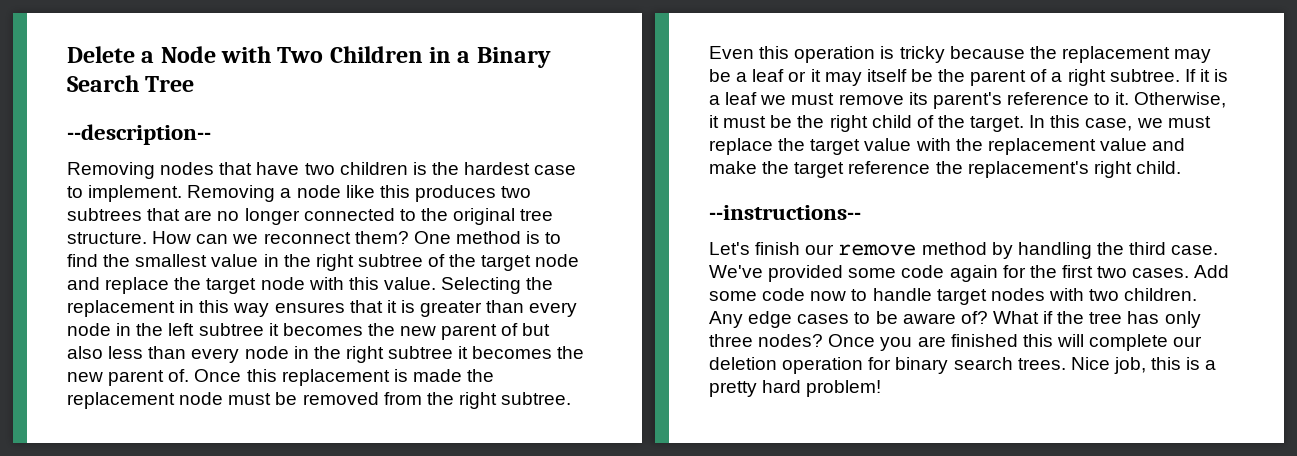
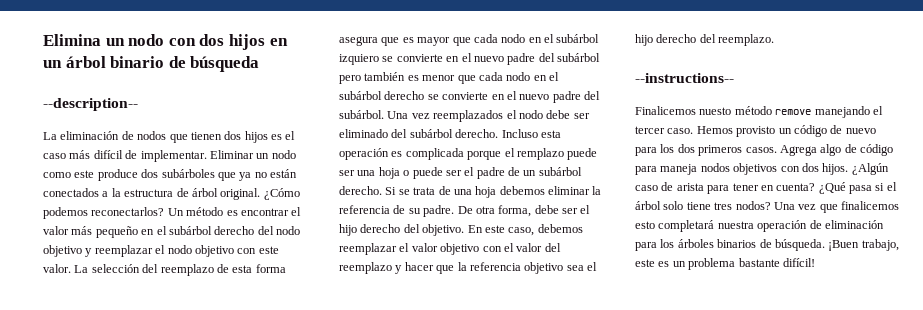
[67,46,551,68] [67,75,195,92] [67,124,211,145] [67,162,577,179] [67,185,532,202] [67,208,554,225] [67,231,562,244] [67,254,580,271] [67,277,554,294] [67,300,578,317] [67,323,551,340] [67,346,585,363] [67,369,495,386] [67,392,572,409] [709,46,1212,63] [709,69,1229,86] [709,92,1227,109] [709,115,1211,132] [709,138,1186,155] [709,161,1181,178] [709,205,861,220] [709,242,1219,259] [709,265,1230,282] [709,288,1198,305] [709,311,1201,328] [709,334,1203,351] [709,357,1217,374] [709,380,882,397] Delete a Node with Two Children in a Binary Search Tree // --description-- // Removing nodes that have two children is the hardest case to implement. Removing a node like this produces two subtrees that are no longer connected to the original tree structure. How can we reconnect them? One method is to find the smallest value in the right subtree of the target node and replace the target node with this value. Selecting the replacement in this way ensures that it is greater than every node in the left subtree it becomes the new parent of but also less than every node in the right subtree it becomes the new parent of. Once this replacement is made the replacement node must be removed from the right subtree. Even this operation is tricky because the replacement may be a leaf or it may itself be the parent of a right subtree. If it is a leaf we must remove its parent's reference to it. Otherwise, it must be the right child of the target. In this case, we must replace the target value with the replacement value and make the target reference the replacement's right child. // --instructions-- // Let's finish our remove method by handling the third case. We've provided some code again for the first two cases. Add some code now to handle target nodes with two children. Any edge cases to be aware of? What if the tree has only three nodes? Once you are finished this will complete our deletion operation for binary search trees. Nice job, this is a pretty hard problem! -> [43,34,288,50] [43,56,260,72] [43,98,138,111] [43,131,296,143] [43,150,296,162] [43,169,297,181] [43,188,300,200] [43,207,302,219] [43,226,300,238] [43,245,279,257] [43,264,286,276] [339,34,600,46] [339,53,600,65] [339,72,559,84] [339,91,600,103] [339,110,590,122] [339,129,561,138] [339,148,598,160] [339,167,582,179] [339,186,602,198] [339,205,591,217] [339,224,583,236] [339,243,561,255] [339,262,597,274] [635,34,775,46] [635,73,734,83] [635,106,883,118] [635,125,876,137] [635,144,893,156] [635,163,889,175] [635,182,897,194] [635,201,899,213] [635,220,884,232] [635,239,899,251] [635,258,815,270] Elimina un nodo con dos hijos en un árbol binario de búsqueda // --description-- // La eliminación de nodos que tienen dos hijos es el caso más difícil de implementar. Eliminar un nodo como este produce dos subárboles que ya no están conectados a la estructura de árbol original. ¿Cómo podemos reconectarlos? Un método es encontrar el valor más pequeño en el subárbol derecho del nodo objetivo y reemplazar el nodo objetivo con este valor. La selección del reemplazo de esta forma asegura que es mayor que cada nodo en el subárbol izquiero se convierte en el nuevo padre del subárbol pero también es menor que cada nodo en el subárbol derecho se convierte en el nuevo padre del subárbol. Una vez reemplazados el nodo debe ser eliminado del subárbol derecho. Incluso esta operación es complicada porque el remplazo puede ser una hoja o puede ser el padre de un subárbol derecho. Si se trata de una hoja debemos eliminar la referencia de su padre. De otra forma, debe ser el hijo derecho del objetivo. En este caso, debemos reemplazar el valor objetivo con el valor del reemplazo y hacer que la referencia objetivo sea el hijo derecho del reemplazo. // --instructions-- // Finalicemos nuesto método remove manejando el tercer caso. Hemos provisto un código de nuevo para los dos primeros casos. Agrega algo de código para maneja nodos objetivos con dos hijos. ¿Algún caso de arista para tener en cuenta? ¿Qué pasa si el árbol solo tiene tres nodos? Una vez que finalicemos esto completará nuestra operación de eliminación para los árboles binarios de búsqueda. ¡Buen trabajo, este es un problema bastante difícil!

